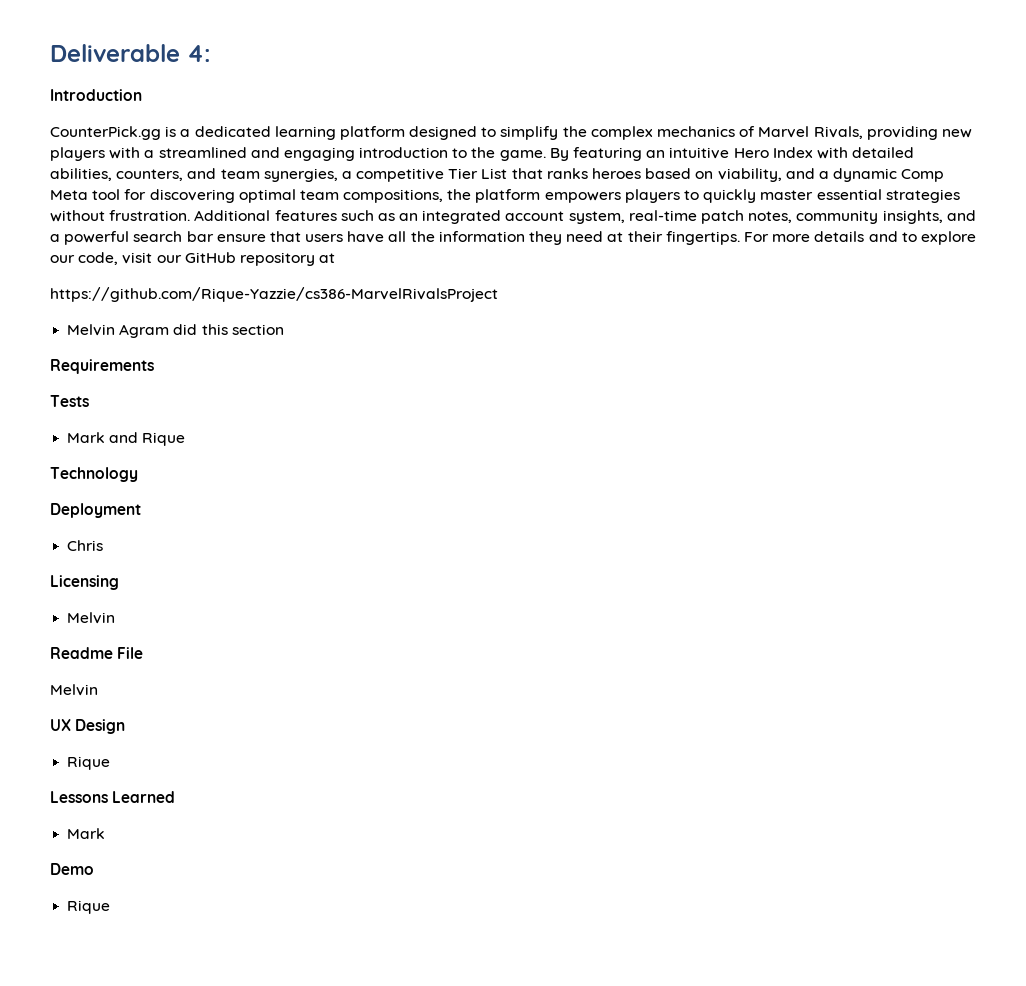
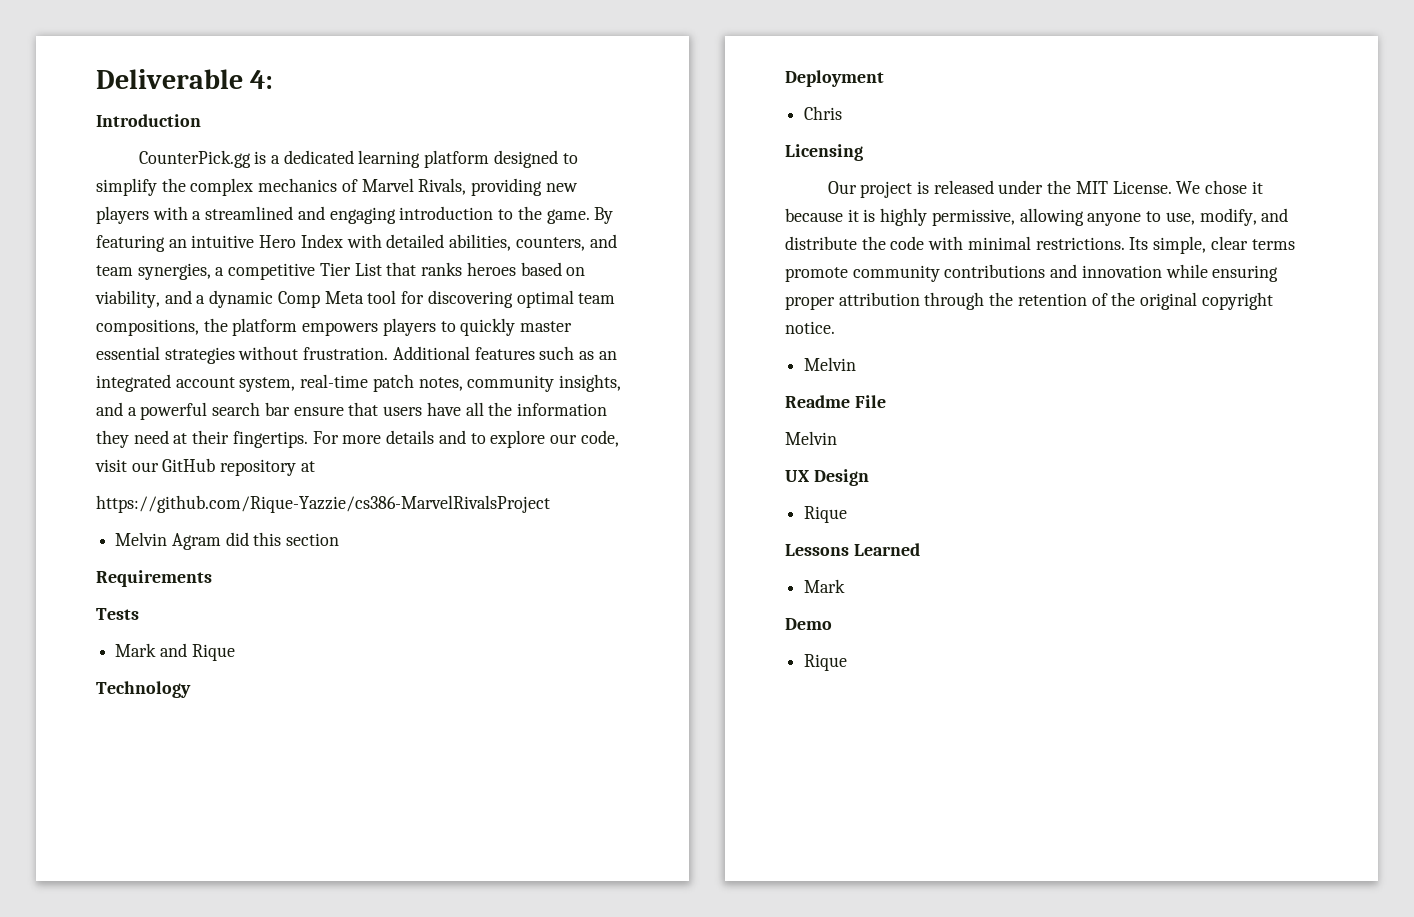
(119, 582) none -> [827,180,1263,198] [785,208,1289,226] [785,236,1295,254] [785,264,1279,282] [785,292,1273,310] [785,321,835,334] // Our project is released under the MIT License. We chose it because it is highly permissive, allowing anyone to use, modify, and distribute the code with minimal restrictions. Its simple, clear terms promote community contributions and innovation while ensuring proper attribution through the retention of the original copyright notice.

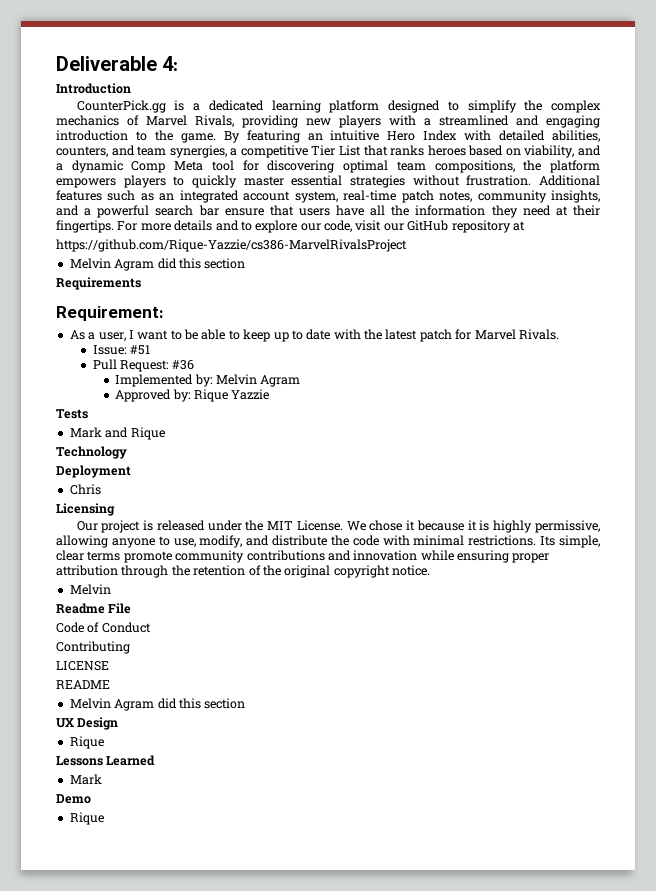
(212, 578) none -> [56,306,164,321] [69,329,559,342] [92,345,150,355] [92,359,195,372] [115,374,301,387] [115,389,270,402] // Requirement: // As a user, I want to be able to keep up to date with the latest patch for Marvel Rivals. // Issue: #51 // Pull Request: #36 // Implemented by: Melvin Agram // Approved by: Rique Yazzie
[785,431,837,445] Melvin -> [56,622,151,633] [56,641,130,654] [56,661,109,671] [56,680,110,689] [69,698,246,711] Code of Conduct // Contributing // LICENSE // README // Melvin Agram did this section

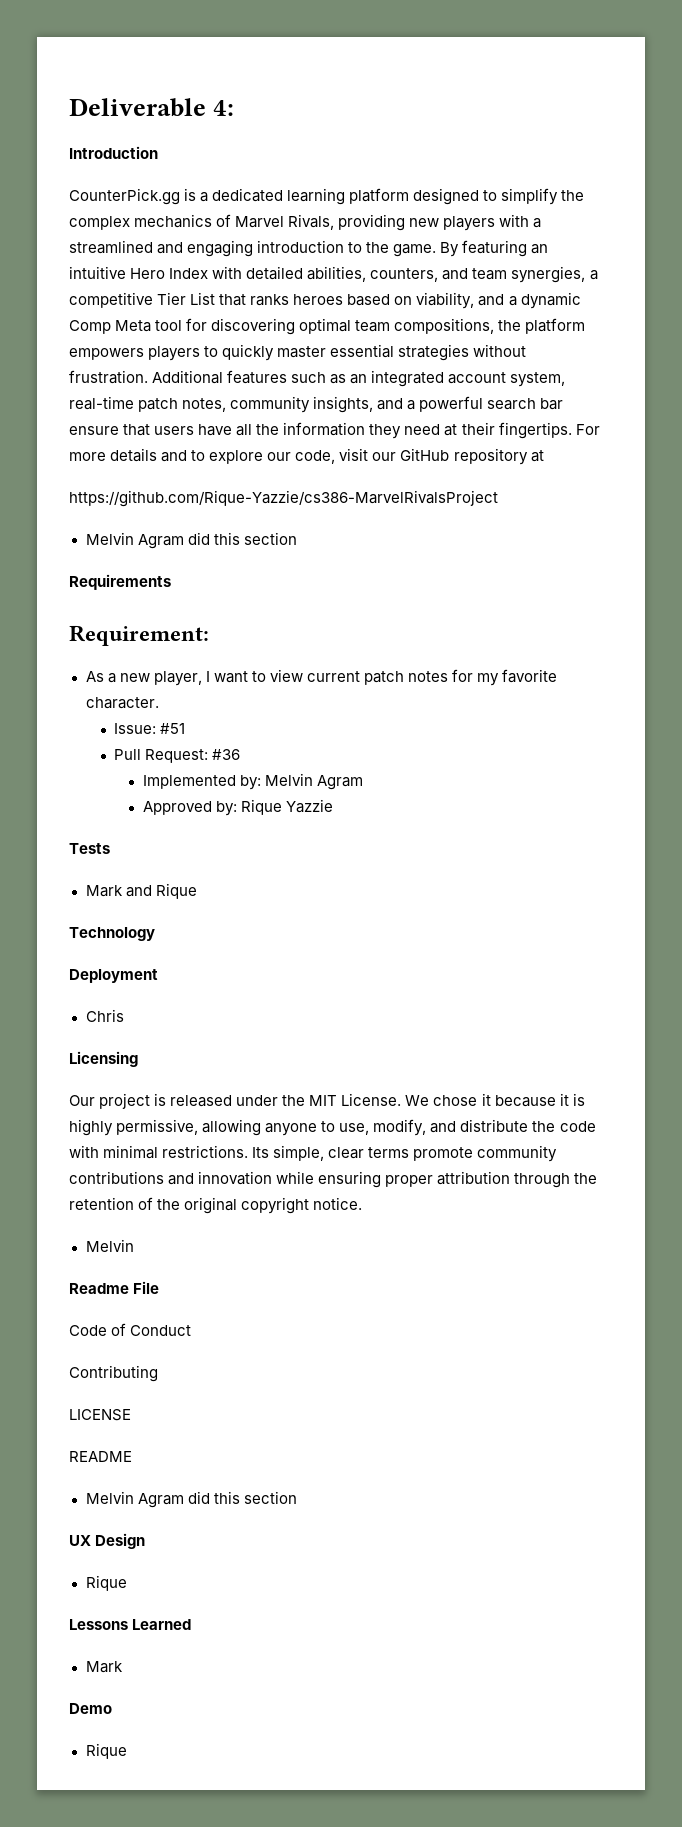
[98,332,126,341] user, -> [119,671,202,686] new player,
[184,329,559,342] be able to keep up to date with the latest patch for Marvel Rivals. -> [269,669,558,686] [85,697,159,709] view current patch notes for my favorite character.

